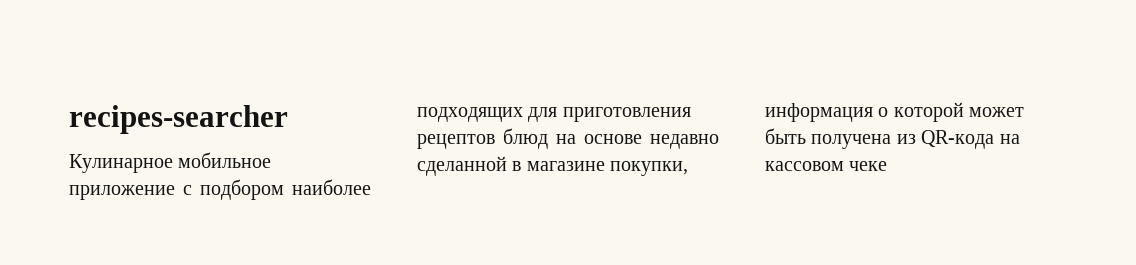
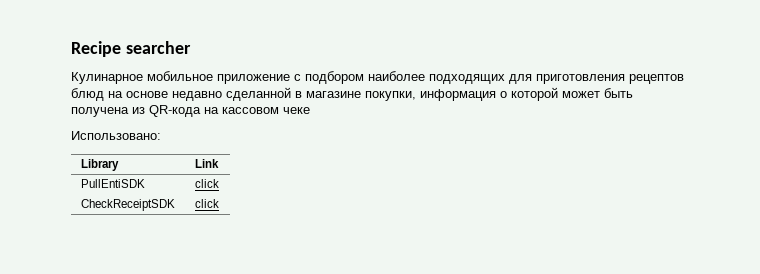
[69,105,288,134] recipes-searcher -> [71,41,191,57] Recipe searcher
(888, 166) none -> [71,131,161,140] [80,159,119,171] [194,159,219,168] [80,179,145,188] [194,179,219,188] [80,199,175,211] [194,199,219,208] // Использовано: // Library | Link // PullEntiSDK | click // CheckReceiptSDK | click

